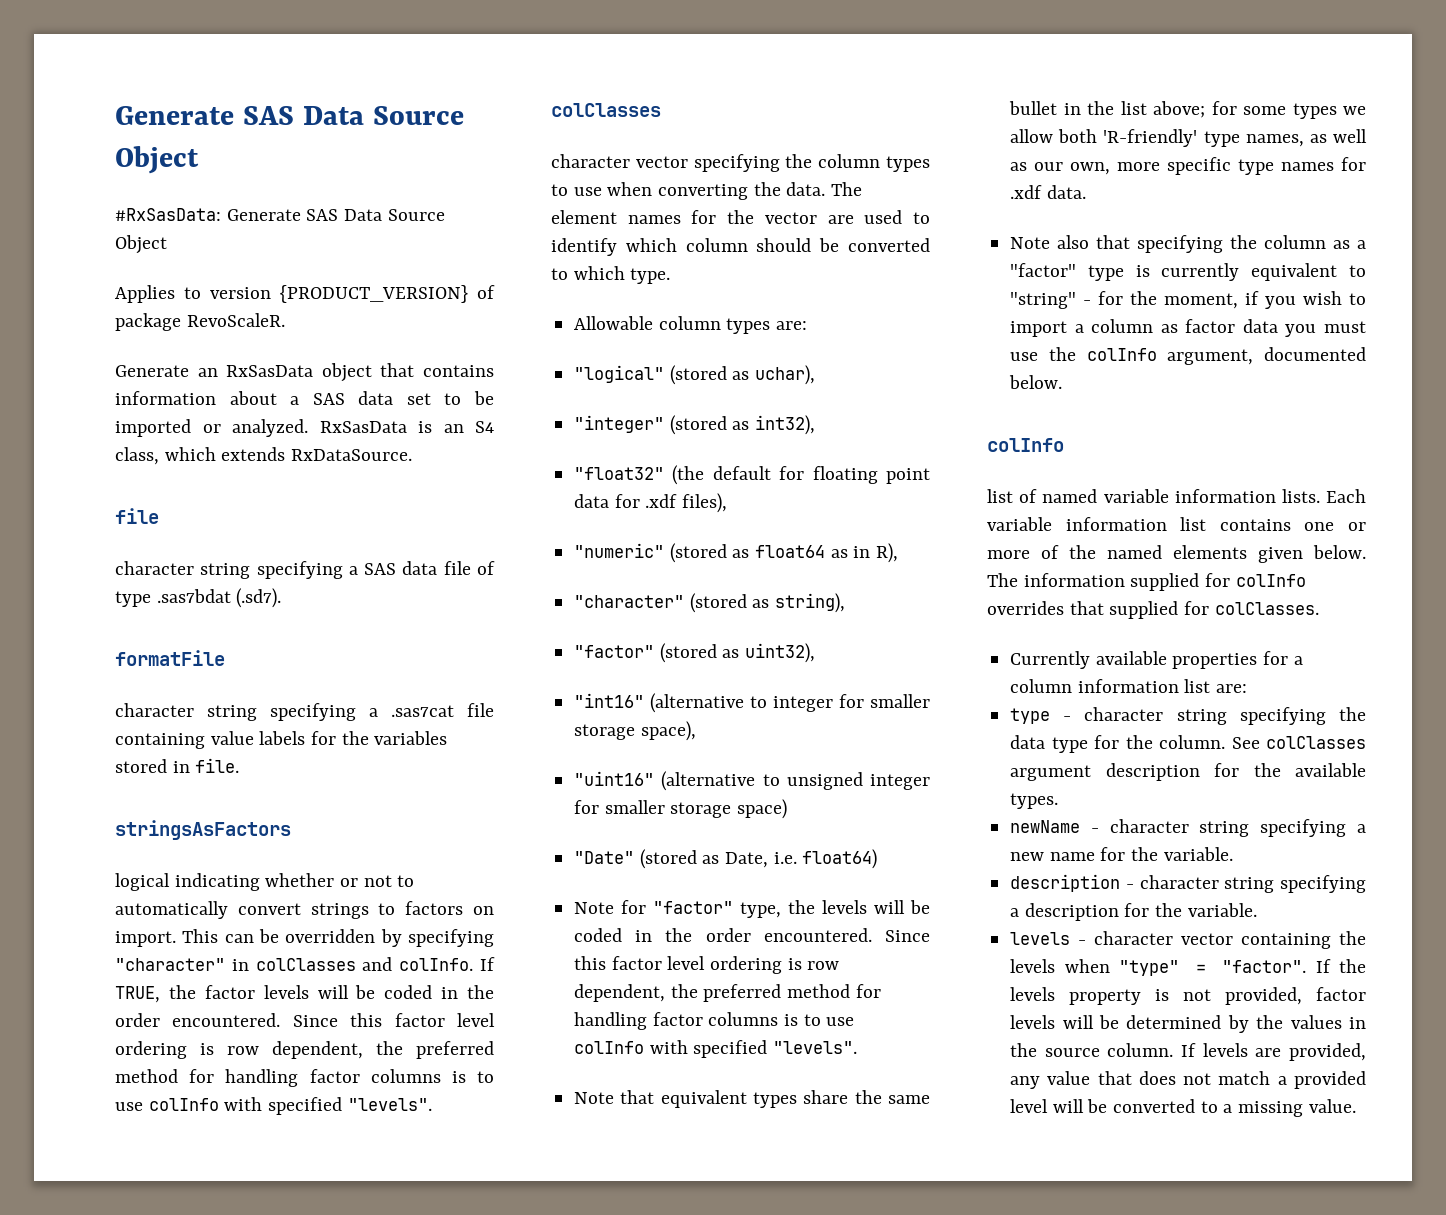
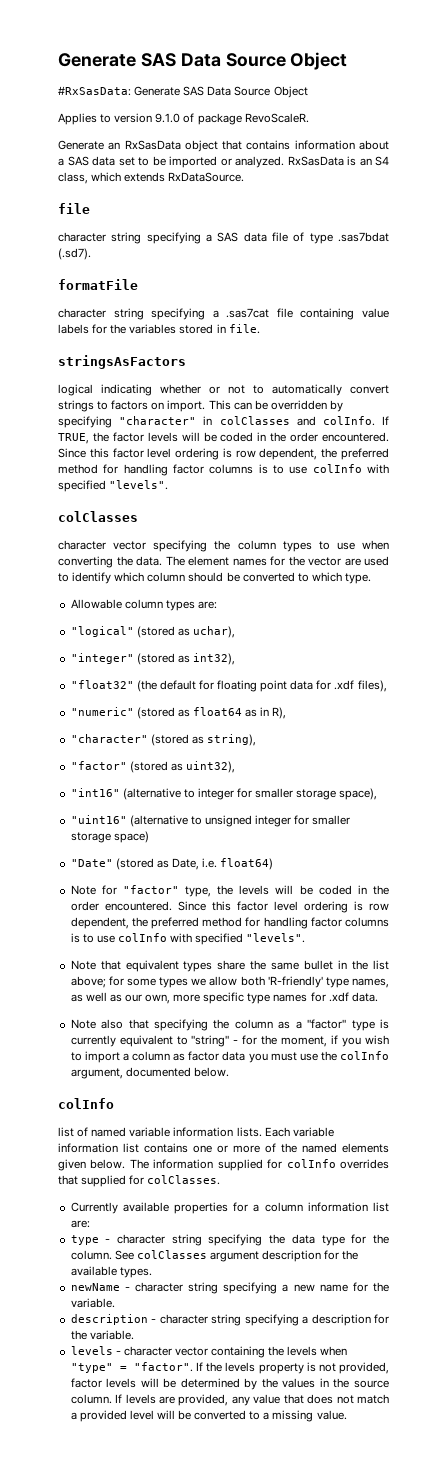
[280,285,468,303] {PRODUCT_VERSION} -> [155,113,181,123] 9.1.0

